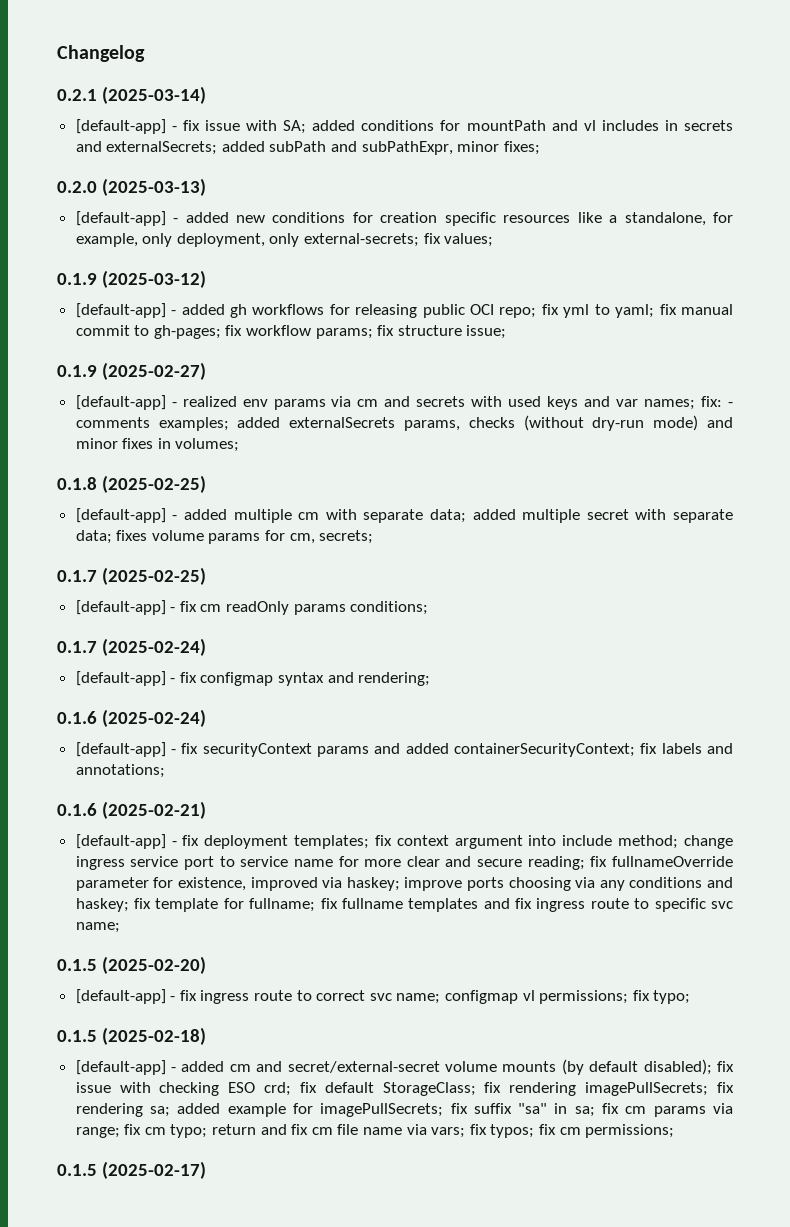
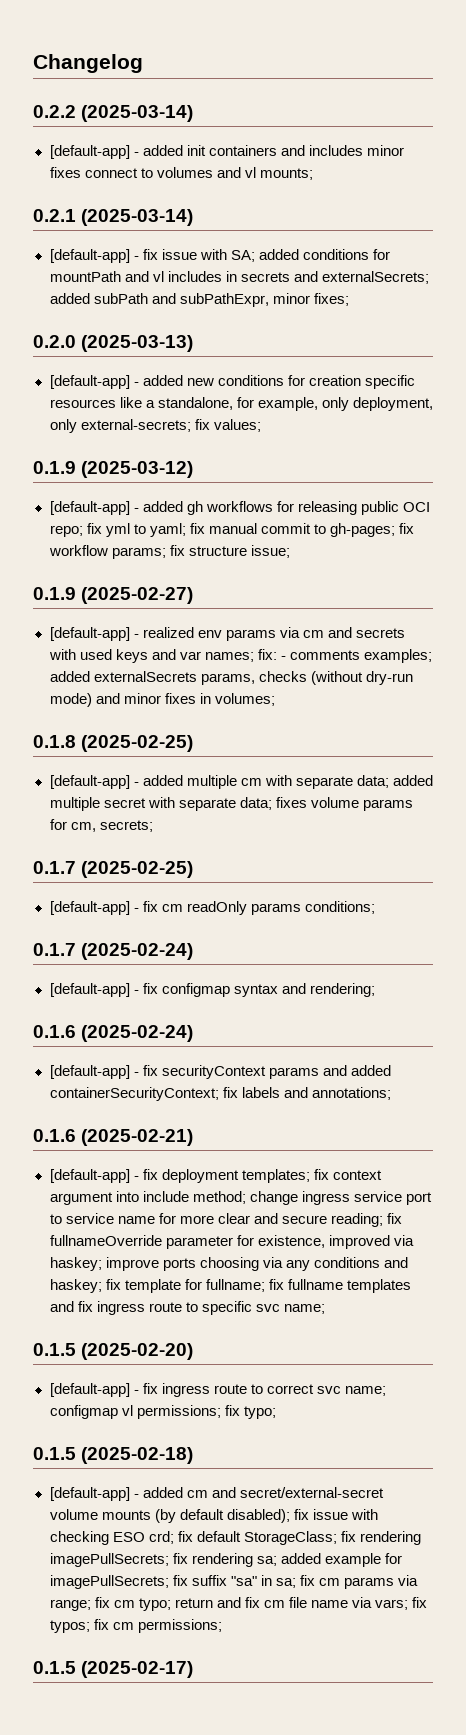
(145, 53) none -> [33,105,194,122] [49,145,404,159] [49,167,313,180] // 0.2.2 (2025-03-14) // [default-app] - added init containers and includes minor fixes connect to volumes and vl mounts;

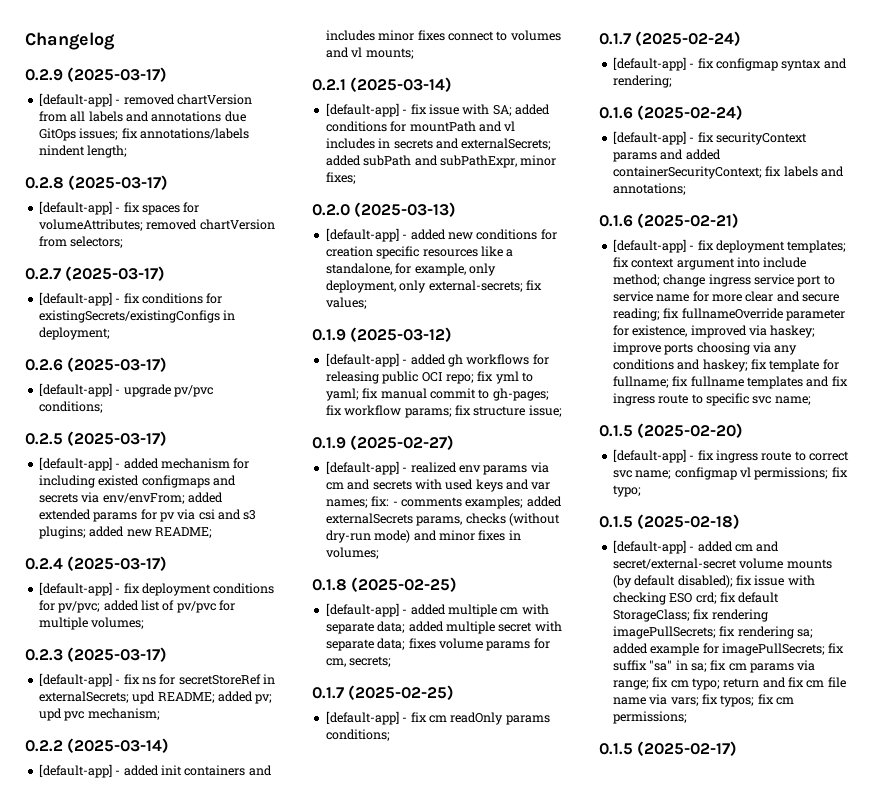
(143, 63) none -> [25,67,168,82] [38,93,252,107] [38,111,246,122] [38,128,249,141] [38,145,128,158] [25,175,169,190] [38,201,200,215] [38,219,275,231] [38,236,124,248] [25,266,166,281] [38,292,223,306] [38,310,236,323] [38,327,110,340] [25,357,168,372] [38,383,213,397] [38,401,103,413] [25,431,168,446] [38,457,250,471] [38,475,236,488] [38,492,223,504] [38,509,257,522] [38,526,212,539] [25,556,168,571] [38,582,275,596] [38,600,235,613] [38,617,145,630] [25,647,168,662] [38,673,275,687] [38,691,273,704] [38,708,160,721] // 0.2.9 (2025-03-17) // [default-app] - removed chartVersion from all labels and annotations due GitOps issues; fix annotations/labels nindent length; // 0.2.8 (2025-03-17) // [default-app] - fix spaces for volumeAttributes; removed chartVersion from selectors; // 0.2.7 (2025-03-17) // [default-app] - fix conditions for existingSecrets/existingConfigs in deployment; // 0.2.6 (2025-03-17) // [default-app] - upgrade pv/pvc conditions; // 0.2.5 (2025-03-17) // [default-app] - added mechanism for including existed configmaps and secrets via env/envFrom; added extended params for pv via csi and s3 plugins; added new README; // 0.2.4 (2025-03-17) // [default-app] - fix deployment conditions for pv/pvc; added list of pv/pvc for multiple volumes; // 0.2.3 (2025-03-17) // [default-app] - fix ns for secretStoreRef in externalSecrets; upd README; added pv; upd pvc mechanism;

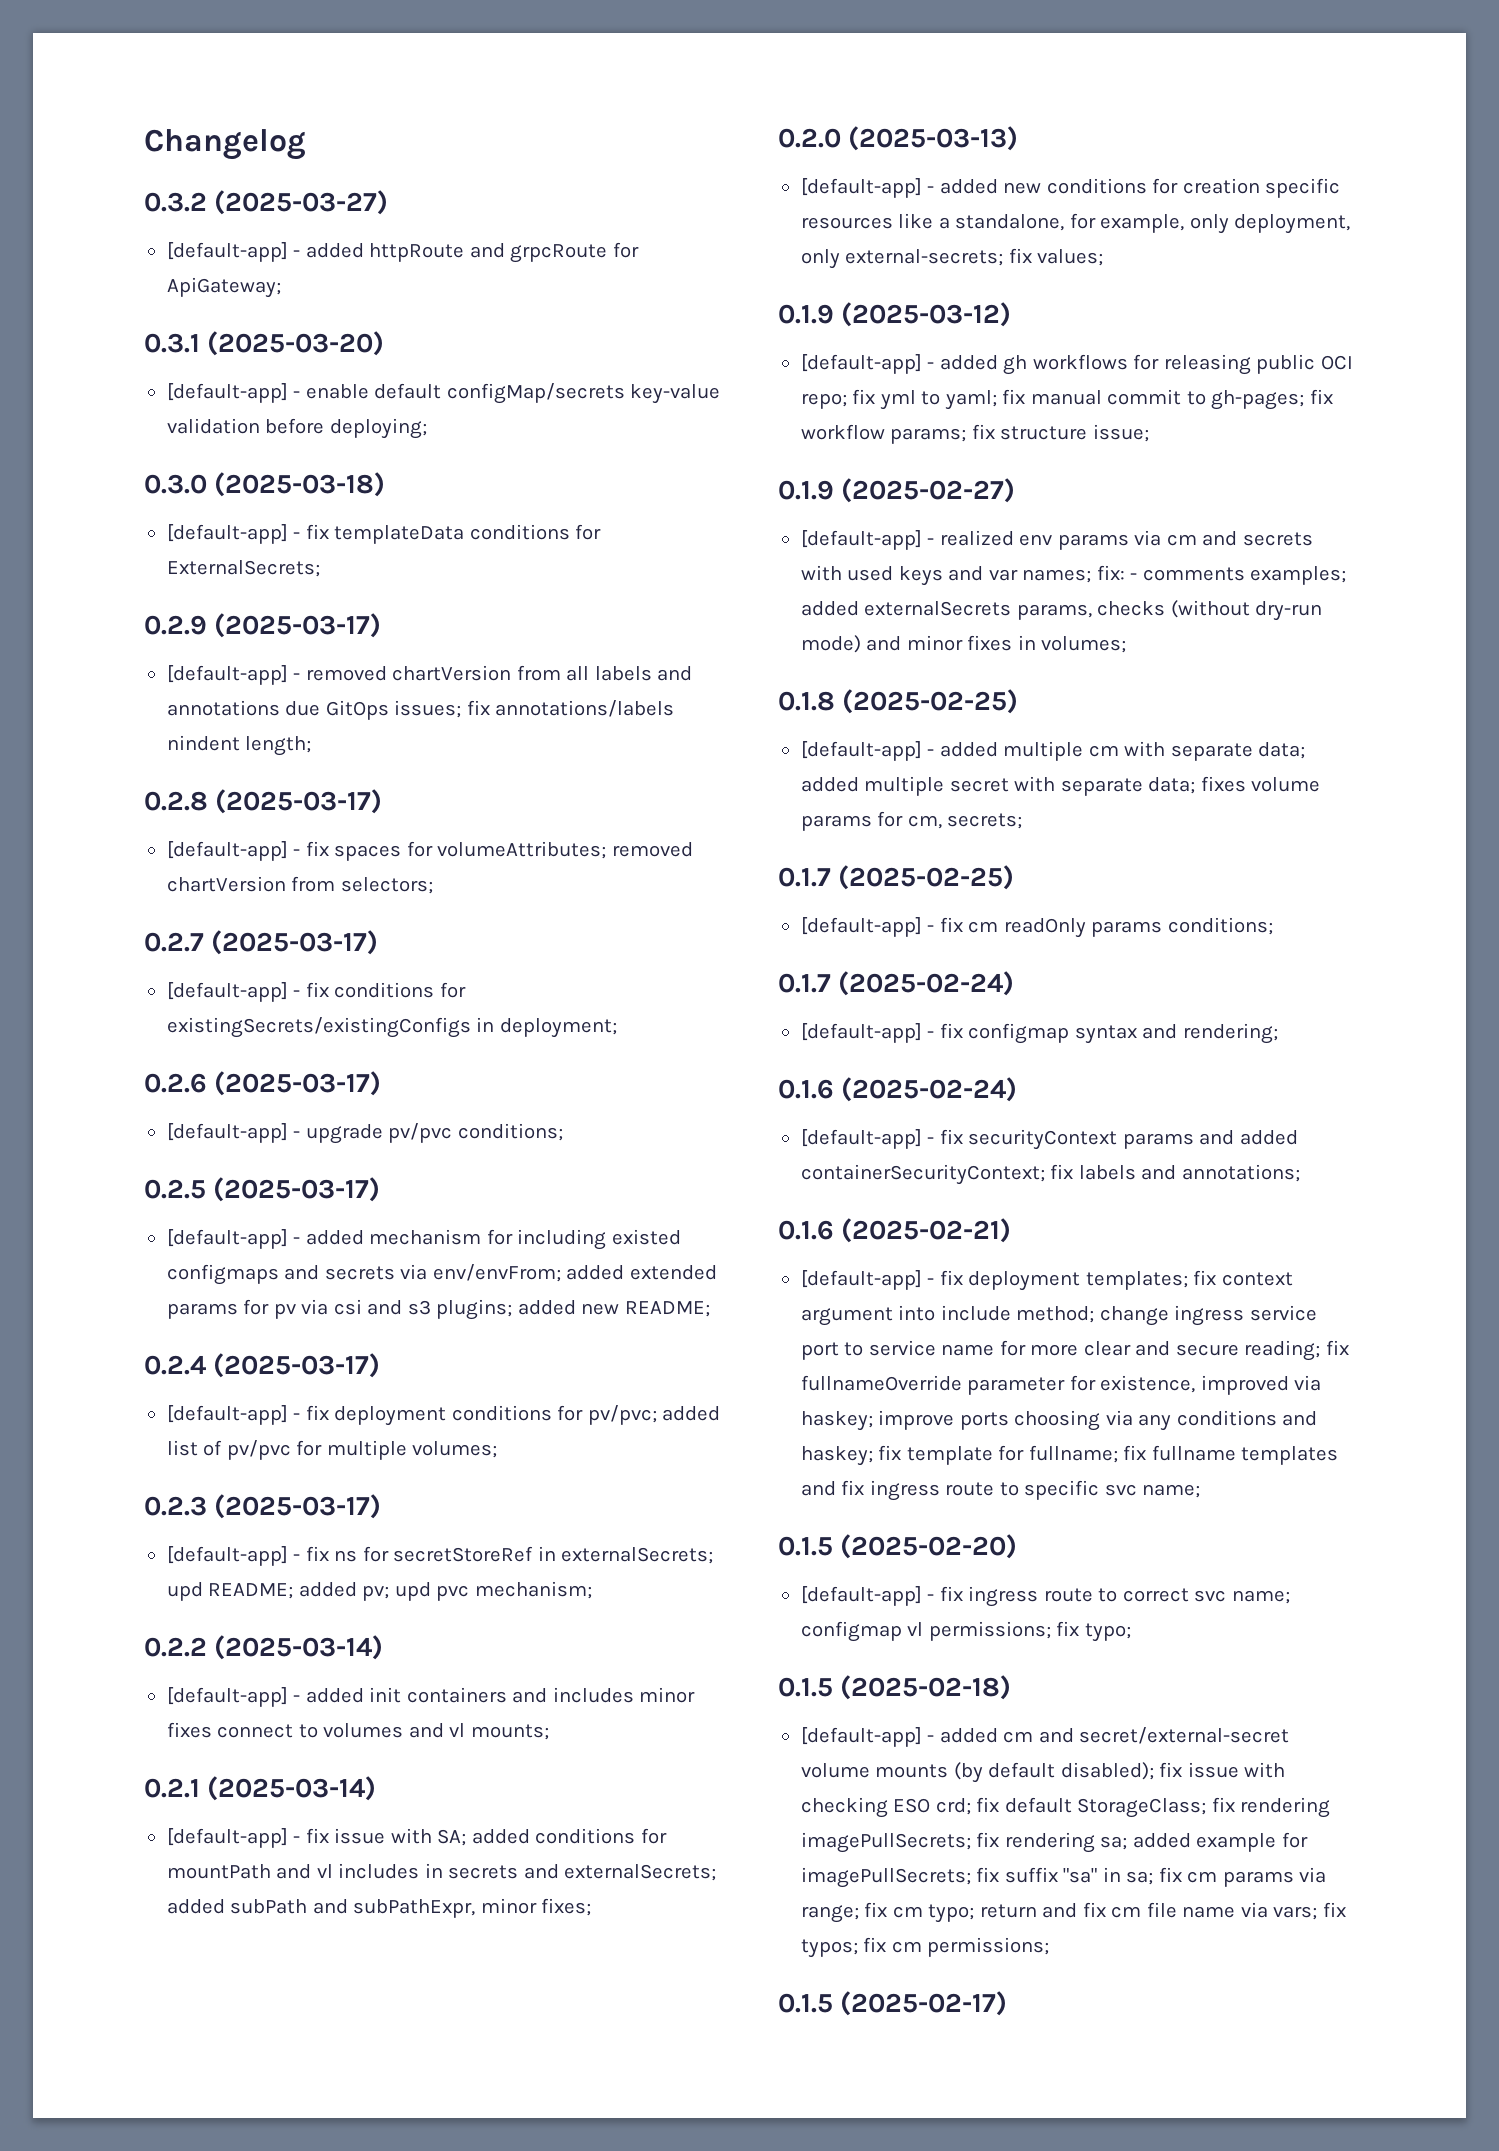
(115, 41) none -> [144,190,389,215] [166,242,639,263] [166,277,281,298] [144,331,385,356] [166,383,721,404] [166,418,427,439] [144,472,386,497] [166,524,602,544] [166,560,320,577] // 0.3.2 (2025-03-27) // [default-app] - added httpRoute and grpcRoute for ApiGateway; // 0.3.1 (2025-03-20) // [default-app] - enable default configMap/secrets key-value validation before deploying; // 0.3.0 (2025-03-18) // [default-app] - fix templateData conditions for ExternalSecrets;

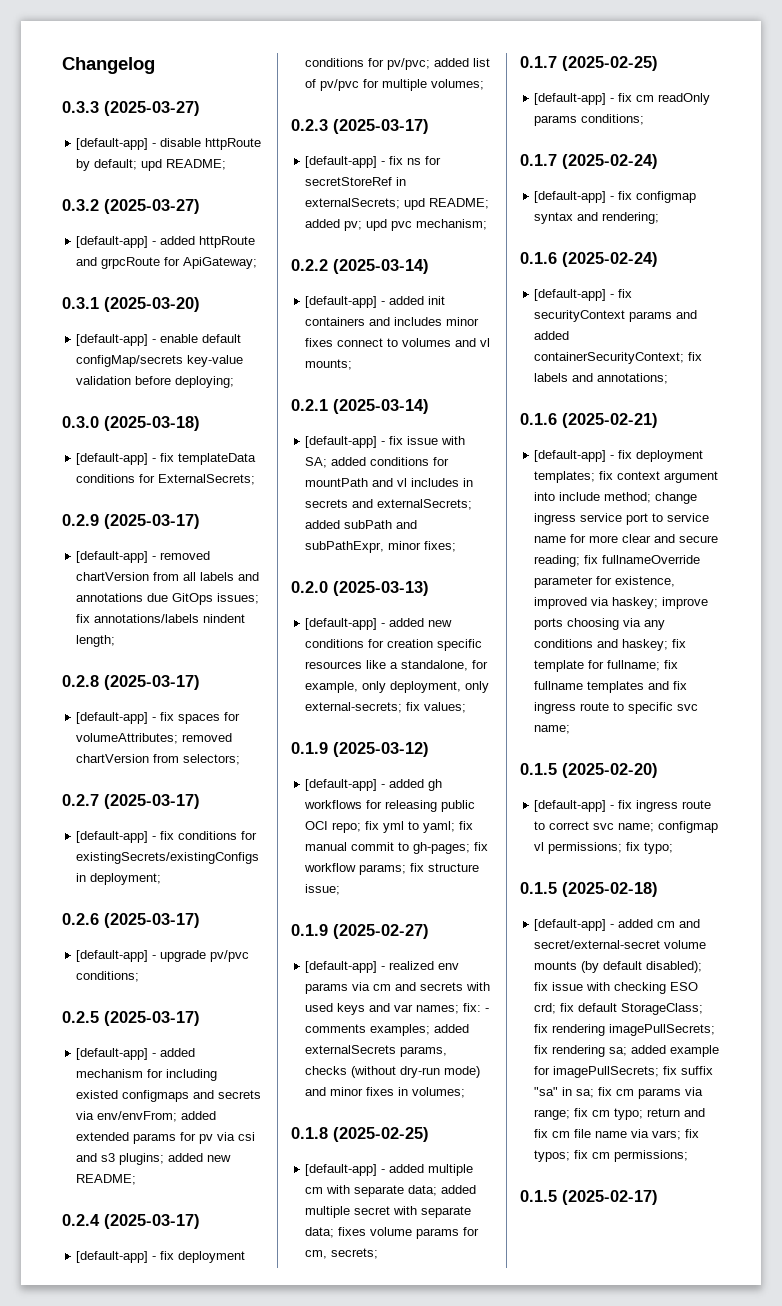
(306, 144) none -> [62,101,200,116] [76,138,262,150] [76,159,227,171] // 0.3.3 (2025-03-27) // [default-app] - disable httpRoute by default; upd README;

